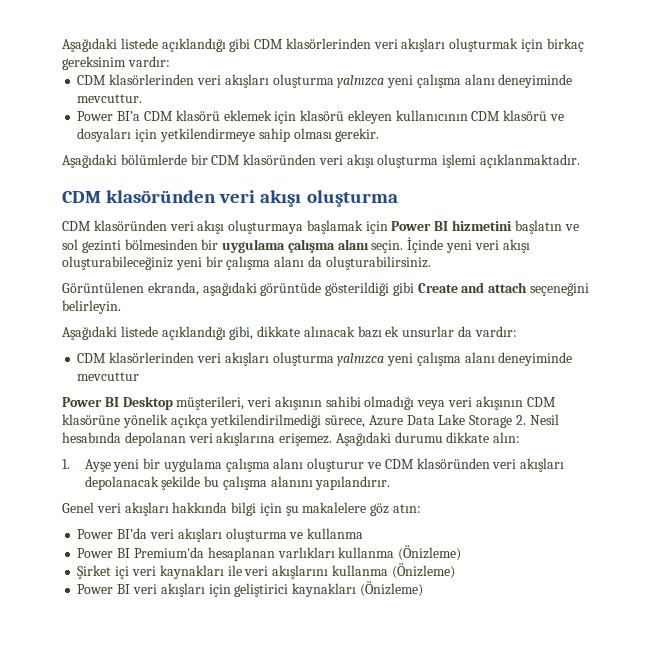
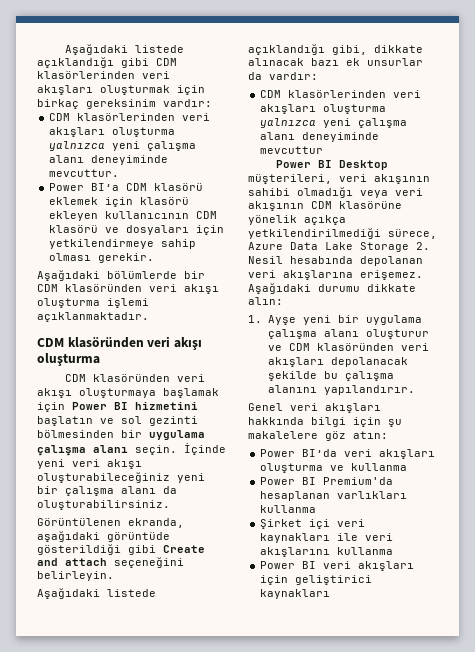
[398,545,462,561] (Önizleme) -> (317, 509) none
[391,563,455,579] (Önizleme) -> (394, 551) none
[359,581,423,597] (Önizleme) -> (331, 594) none

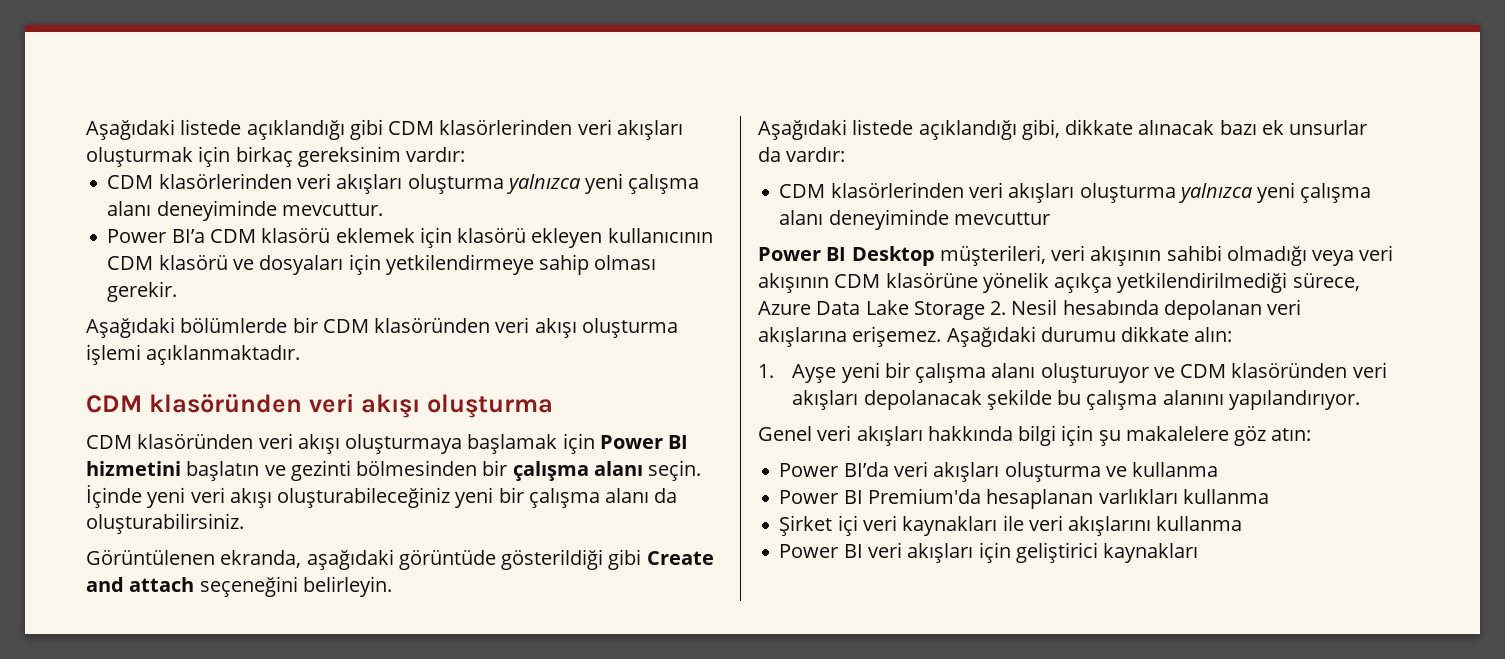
[121,416,142,424] sol -> (286, 470) none
[149,430,205,440] uygulama -> (508, 468) none
[365,315,422,325] [267,329,429,339] uygulama çalışma alanı oluşturur -> [915,363,1149,383] çalışma alanı oluşturuyor
[323,385,415,395] yapılandırır. -> [1228,390,1360,410] yapılandırıyor.

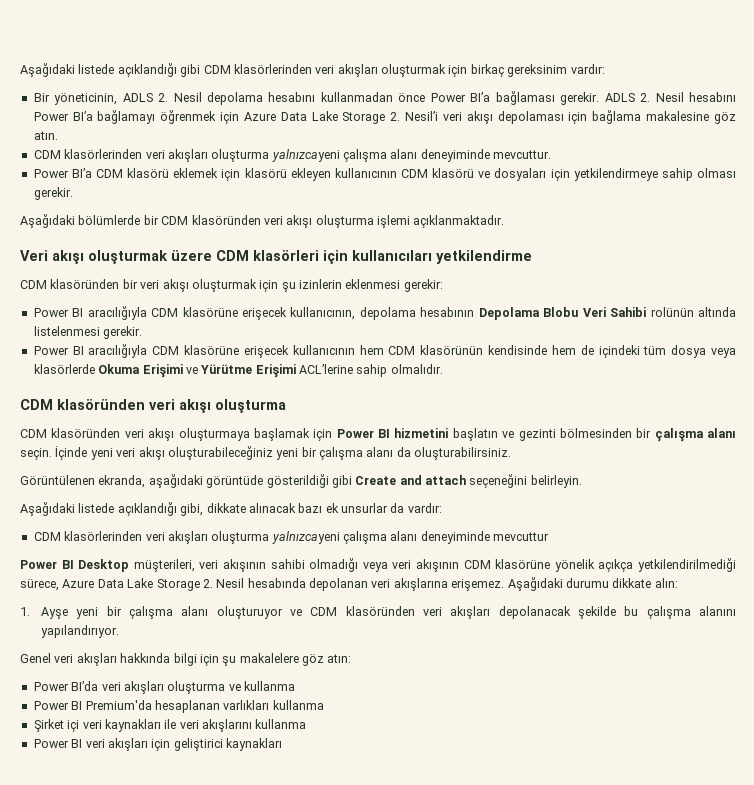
[107,173,624,194] // CDM klasörlerinden veri akışları oluşturma yalnızca yeni -> [33,91,736,105] [33,110,736,124] [33,131,58,140] [33,149,340,162] // Bir yöneticinin, ADLS 2. Nesil depolama hesabını kullanmadan önce Power BI’a bağlaması gerekir. ADLS 2. Nesil hesabını Power BI’a bağlamayı öğrenmek için Azure Data Lake Storage 2. Nesil’i veri akışı depolaması için bağlama makalesine göz atın. // CDM klasörlerinden veri akışları oluşturma yalnızcayeni
(301, 355) none -> [20,250,532,264] [20,279,443,292] [33,306,736,320] [33,326,143,339] [33,344,736,358] [33,364,443,378] // Veri akışı oluşturmak üzere CDM klasörleri için kullanıcıları yetkilendirme // CDM klasöründen bir veri akışı oluşturmak için şu izinlerin eklenmesi gerekir: // Power BI aracılığıyla CDM klasörüne erişecek kullanıcının, depolama hesabının Depolama Blobu Veri Sahibi rolünün altında listelenmesi gerekir. // Power BI aracılığıyla CDM klasörüne erişecek kullanıcının hem CDM klasörünün kendisinde hem de içindeki tüm dosya veya klasörlerde Okuma Erişimi ve Yürütme Erişimi ACL’lerine sahip olmalıdır.
[1178,182,1296,203] yalnızca yeni -> [271,531,340,544] yalnızcayeni

